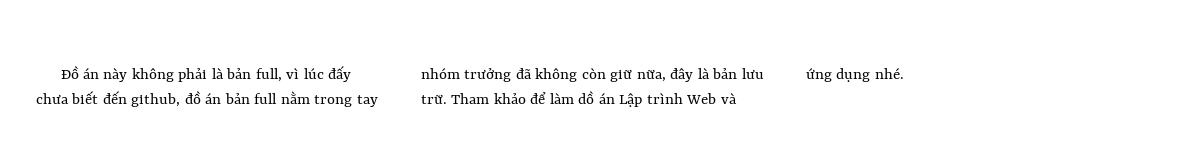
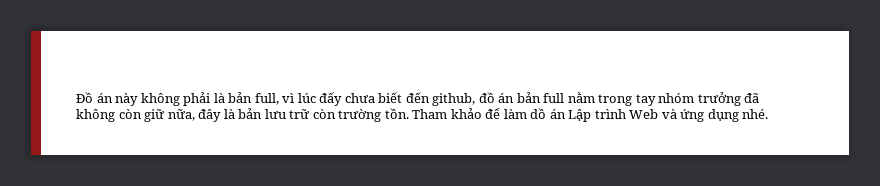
[421,94,447,104] trữ. -> [289,108,409,122] trữ còn trường tồn.

